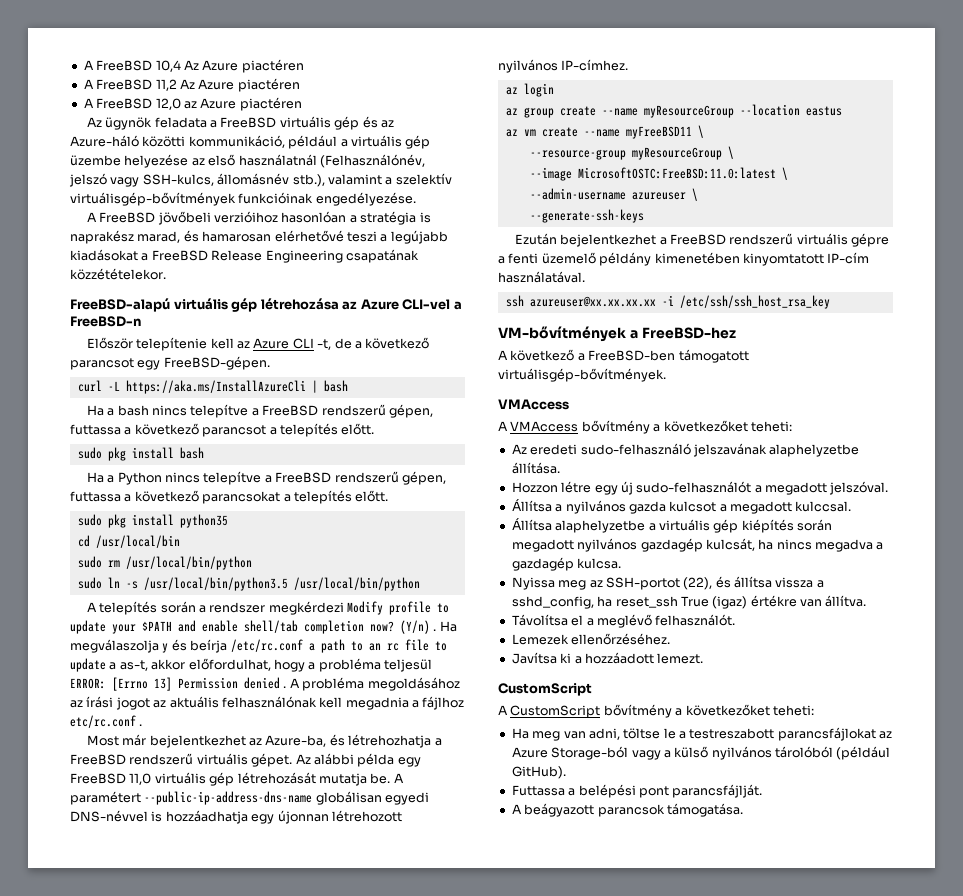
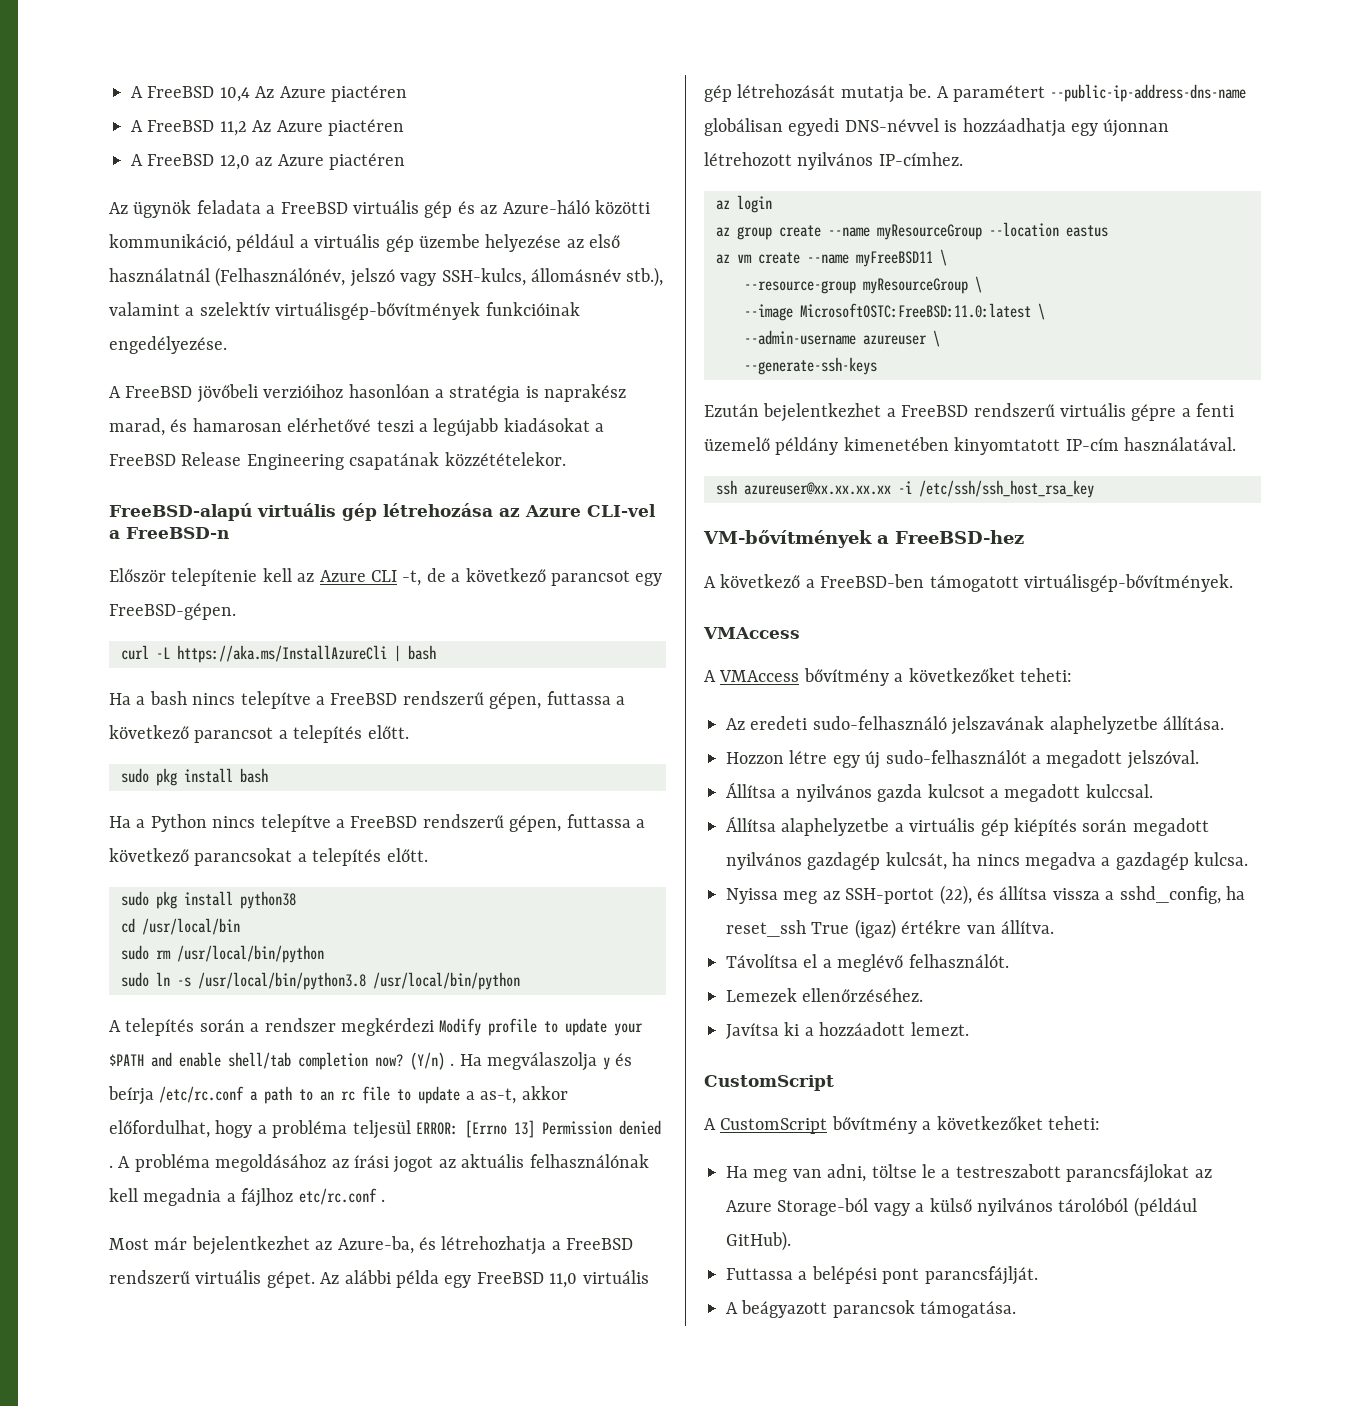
[179,514,228,528] python35 -> [240,891,296,909] python38
[143,577,288,591] /usr/local/bin/python3.5 -> [198,972,366,990] /usr/local/bin/python3.8

